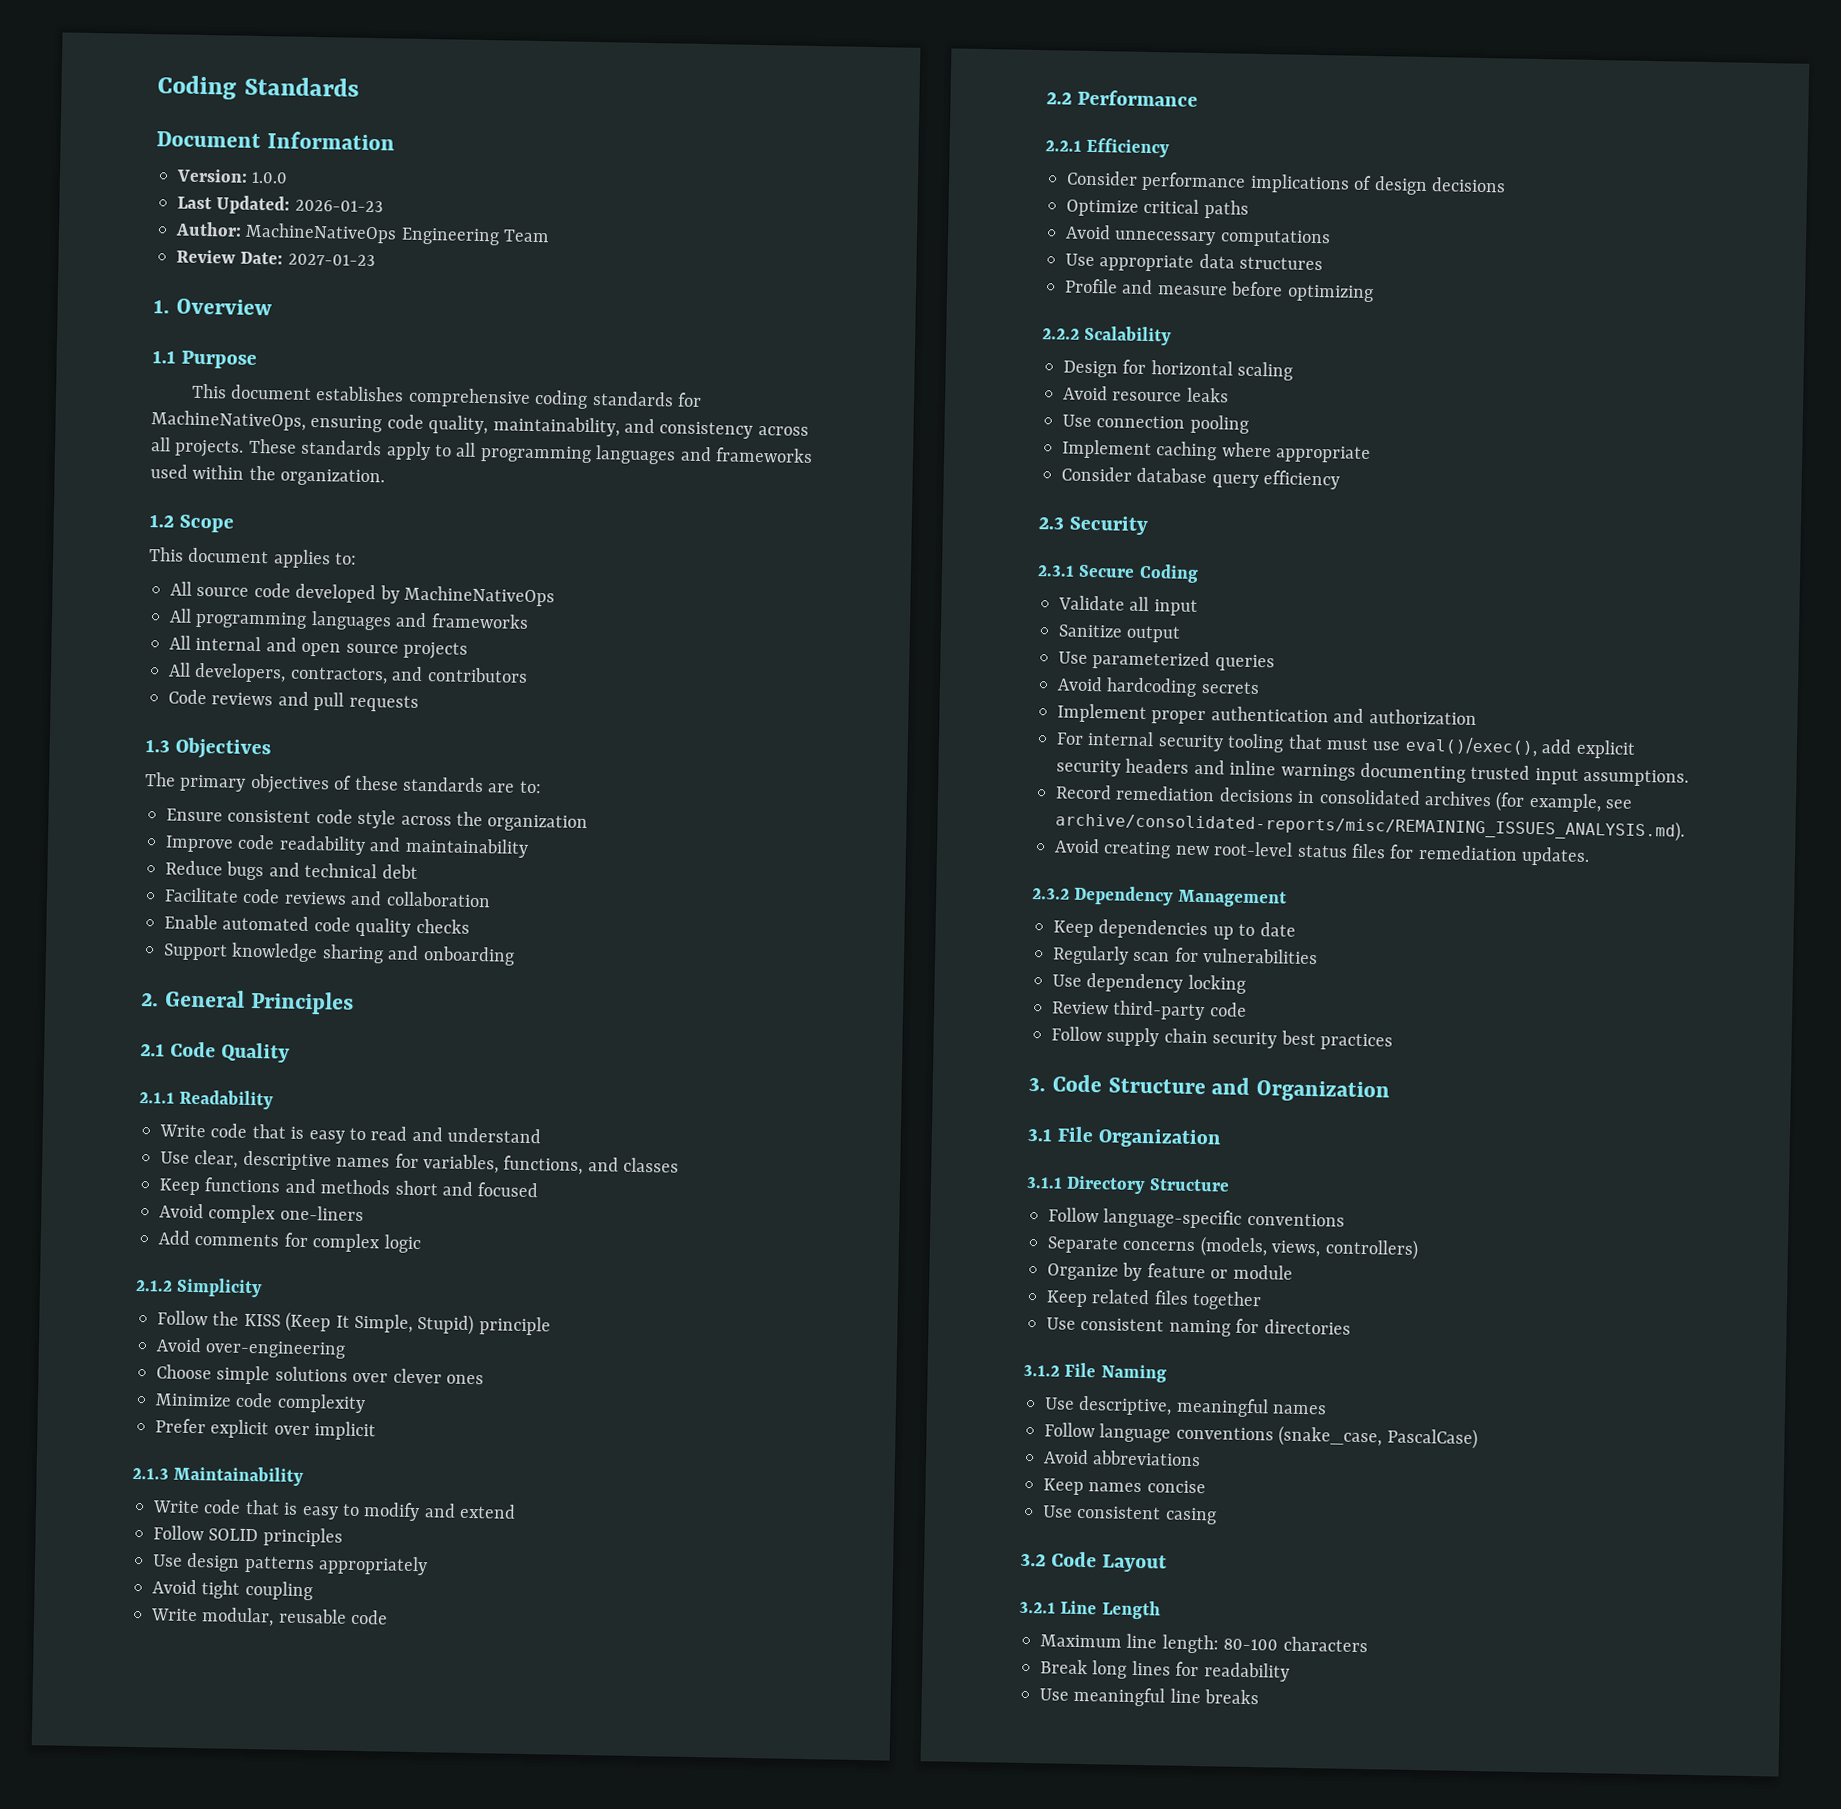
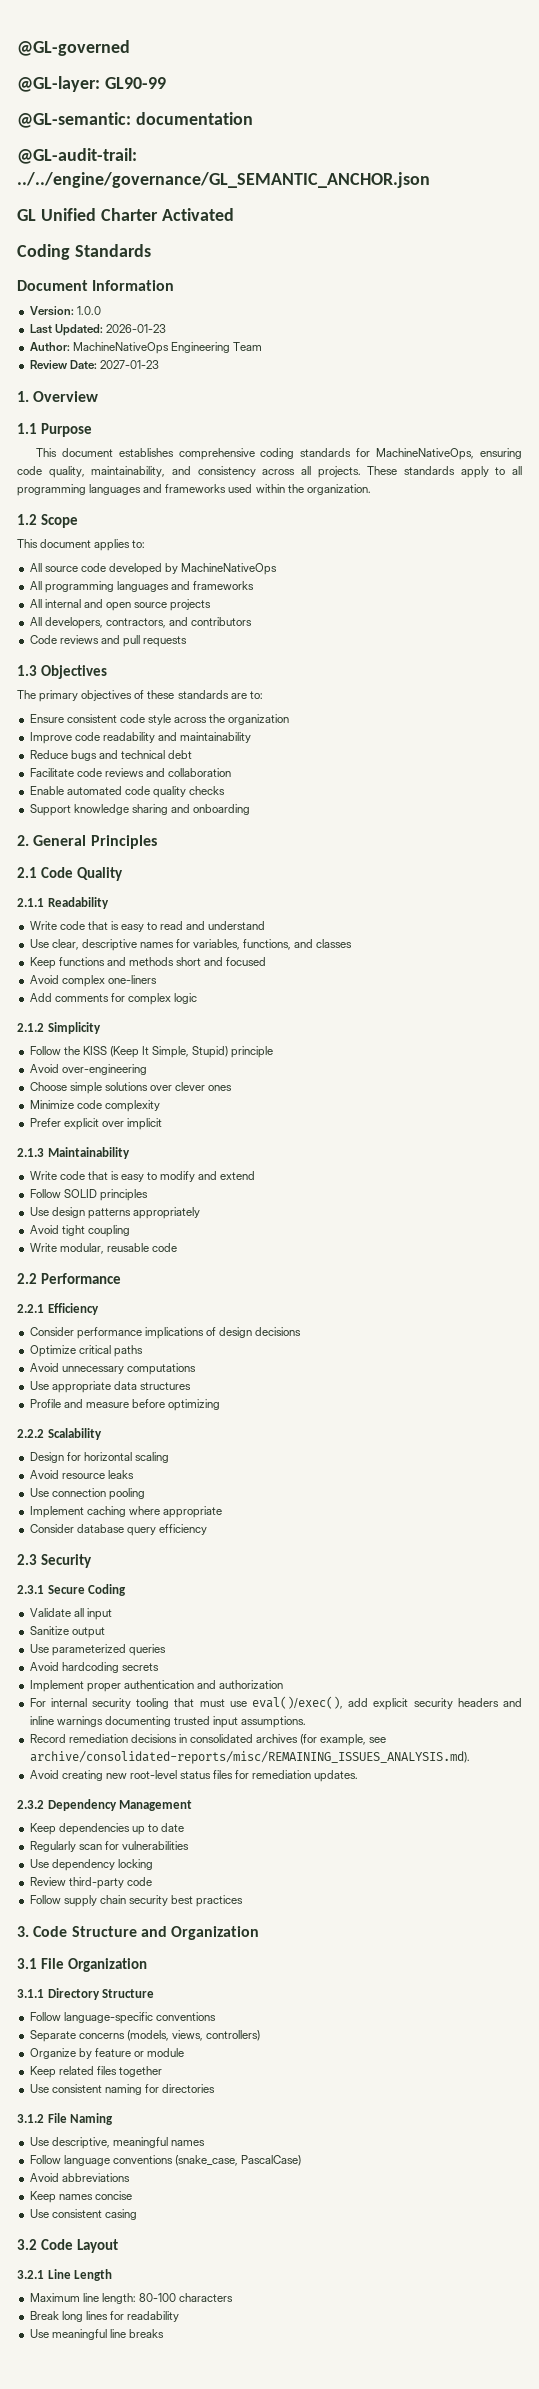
(157, 87) none -> [17,40,130,56] [17,76,166,92] [17,112,253,128] [17,148,137,164] [17,172,430,188] [17,208,234,221] @GL-governed // @GL-layer: GL90-99 // @GL-semantic: documentation // @GL-audit-trail: ../../engine/governance/GL_SEMANTIC_ANCHOR.json // GL Unified Charter Activated //

